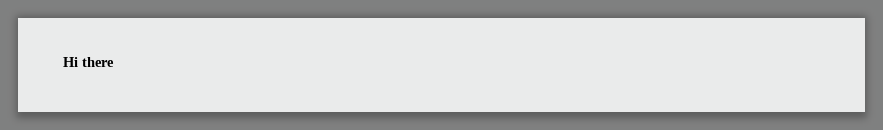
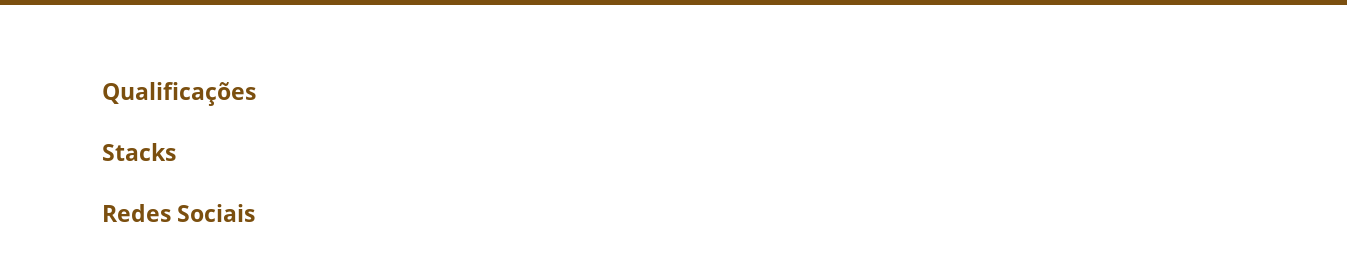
[63,57,114,67] Hi there -> [102,82,256,106] [102,143,176,161] [102,204,256,222] Qualificações // Stacks // Redes Sociais

